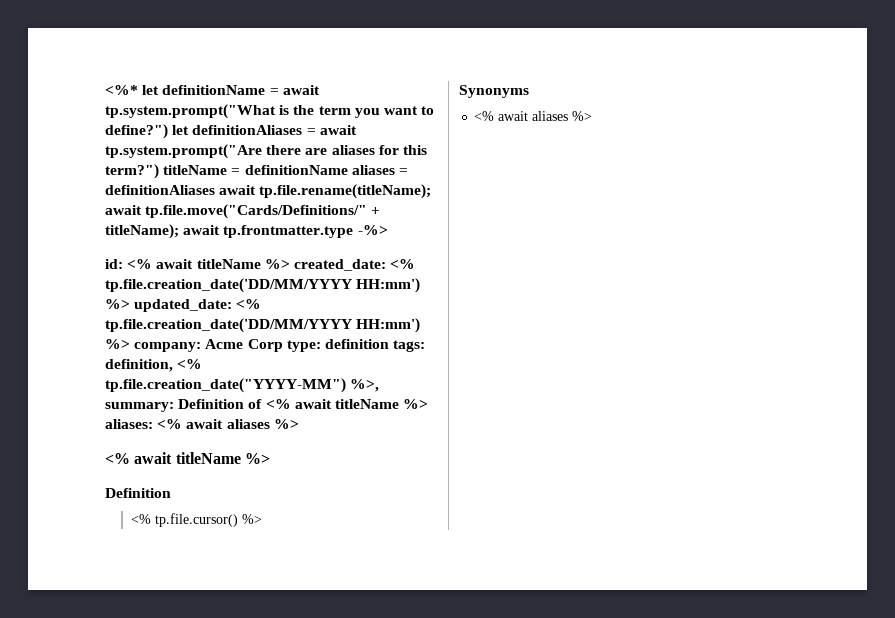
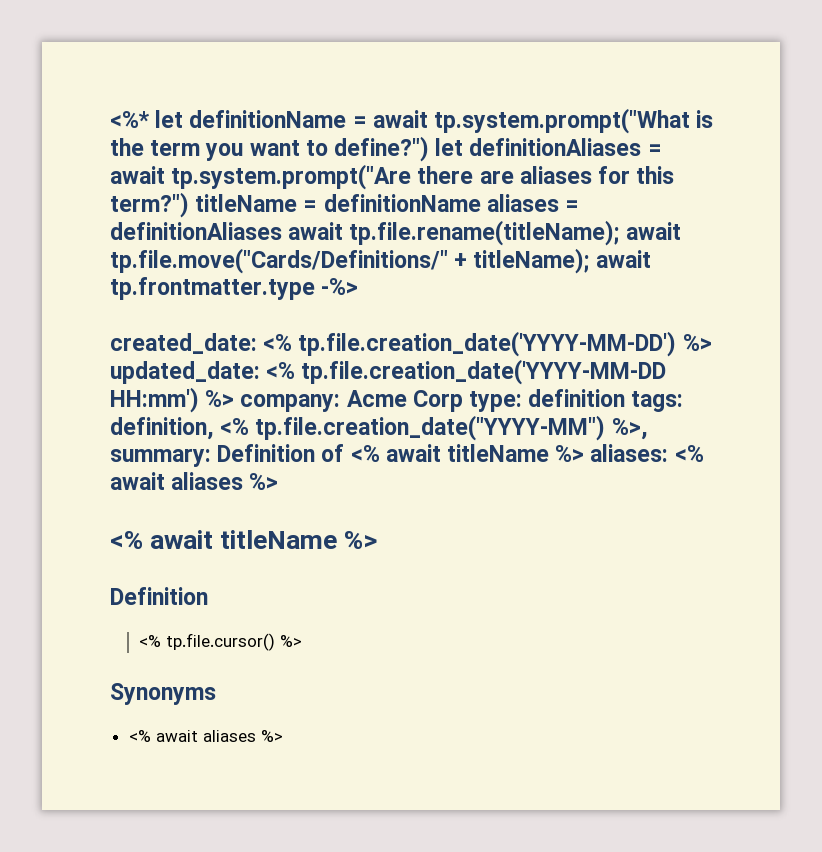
[105,259,416,271] [105,278,421,293] id: <% await titleName %> created_date: <% tp.file.creation_date('DD/MM/YYYY HH:mm') -> [110,331,677,357] created_date: <% tp.file.creation_date('YYYY-MM-DD')
[105,318,352,333] tp.file.creation_date('DD/MM/YYYY -> [301,359,667,385] tp.file.creation_date('YYYY-MM-DD

